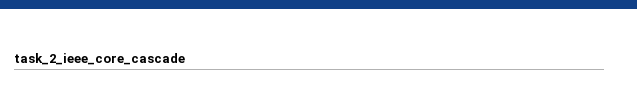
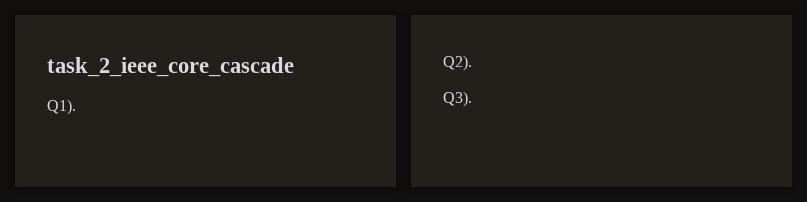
(185, 59) none -> [47,99,76,115] [443,55,472,71] [443,91,472,107] // Q1). // Q2). // Q3).

